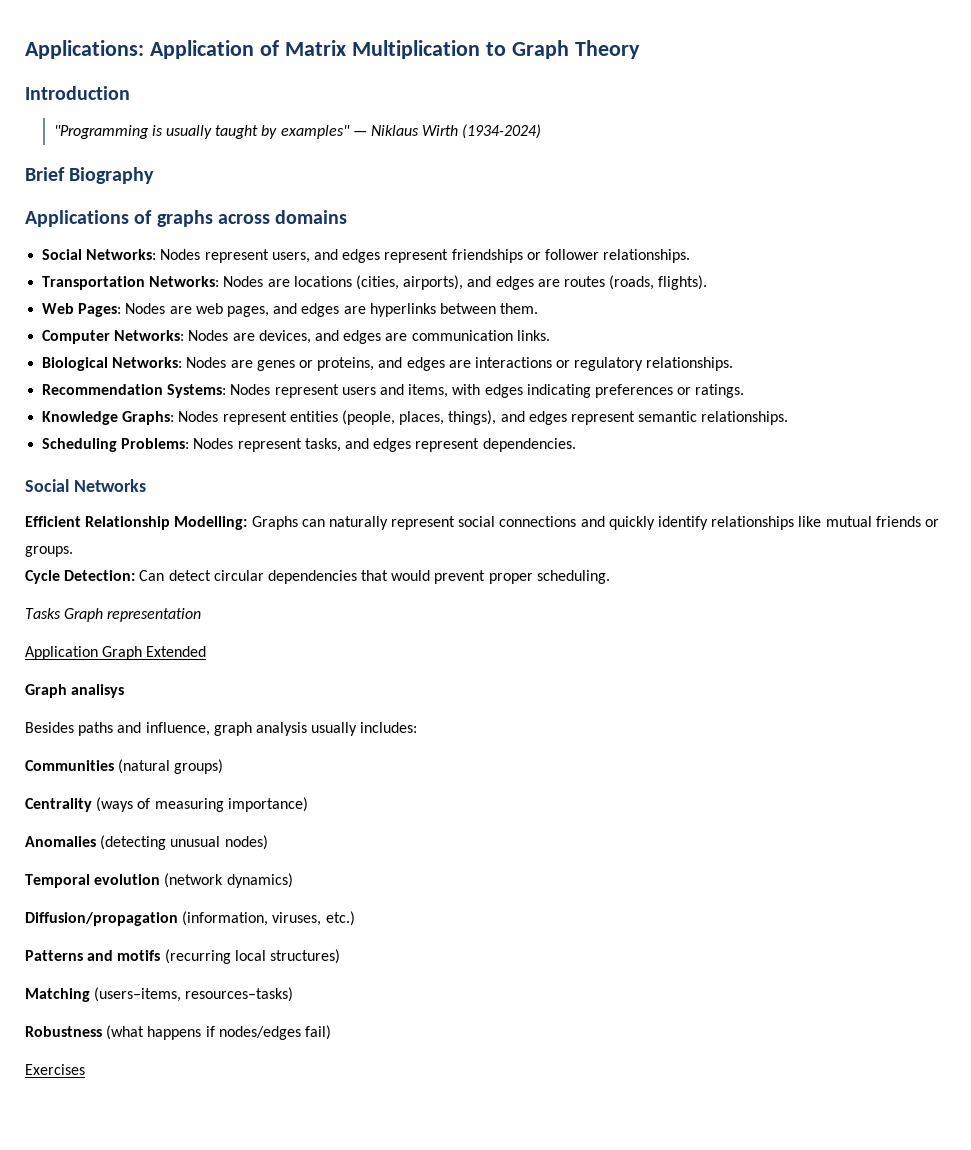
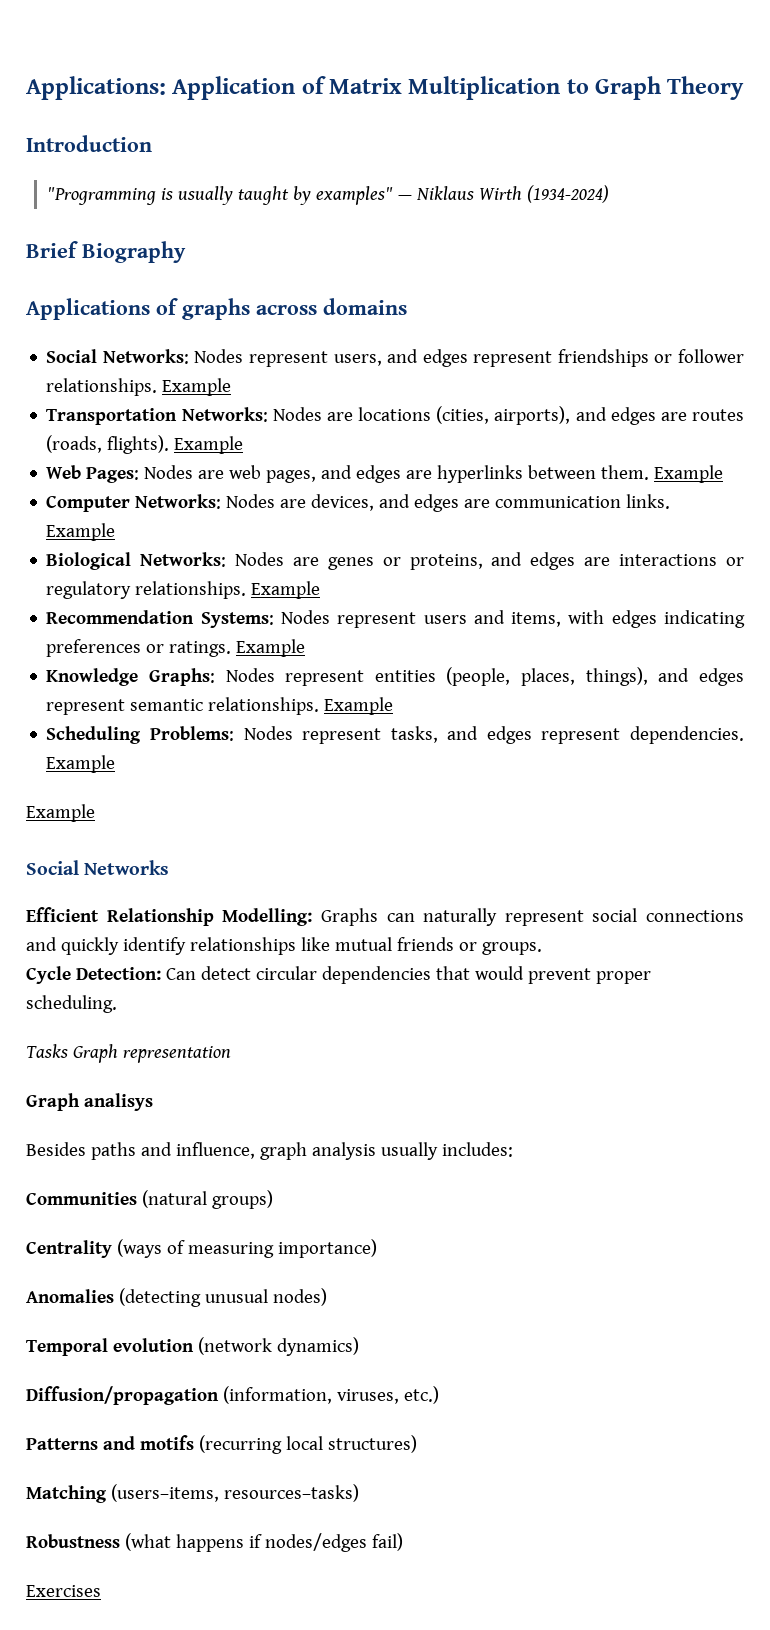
(691, 256) none -> [162,378,232,396] Example
(708, 282) none -> [174,436,244,454] Example
(539, 308) none -> [654,465,724,483] Example
(550, 335) none -> [46,523,116,541] Example
(734, 364) none -> [251,581,321,599] Example
(745, 391) none -> [236,639,306,657] Example
(789, 418) none -> [324,697,394,715] Example
(576, 445) none -> [46,755,116,773] [26,804,95,822] Example // Example
[25,646,207,660] // Application Graph Extended -> (231, 1054) none

